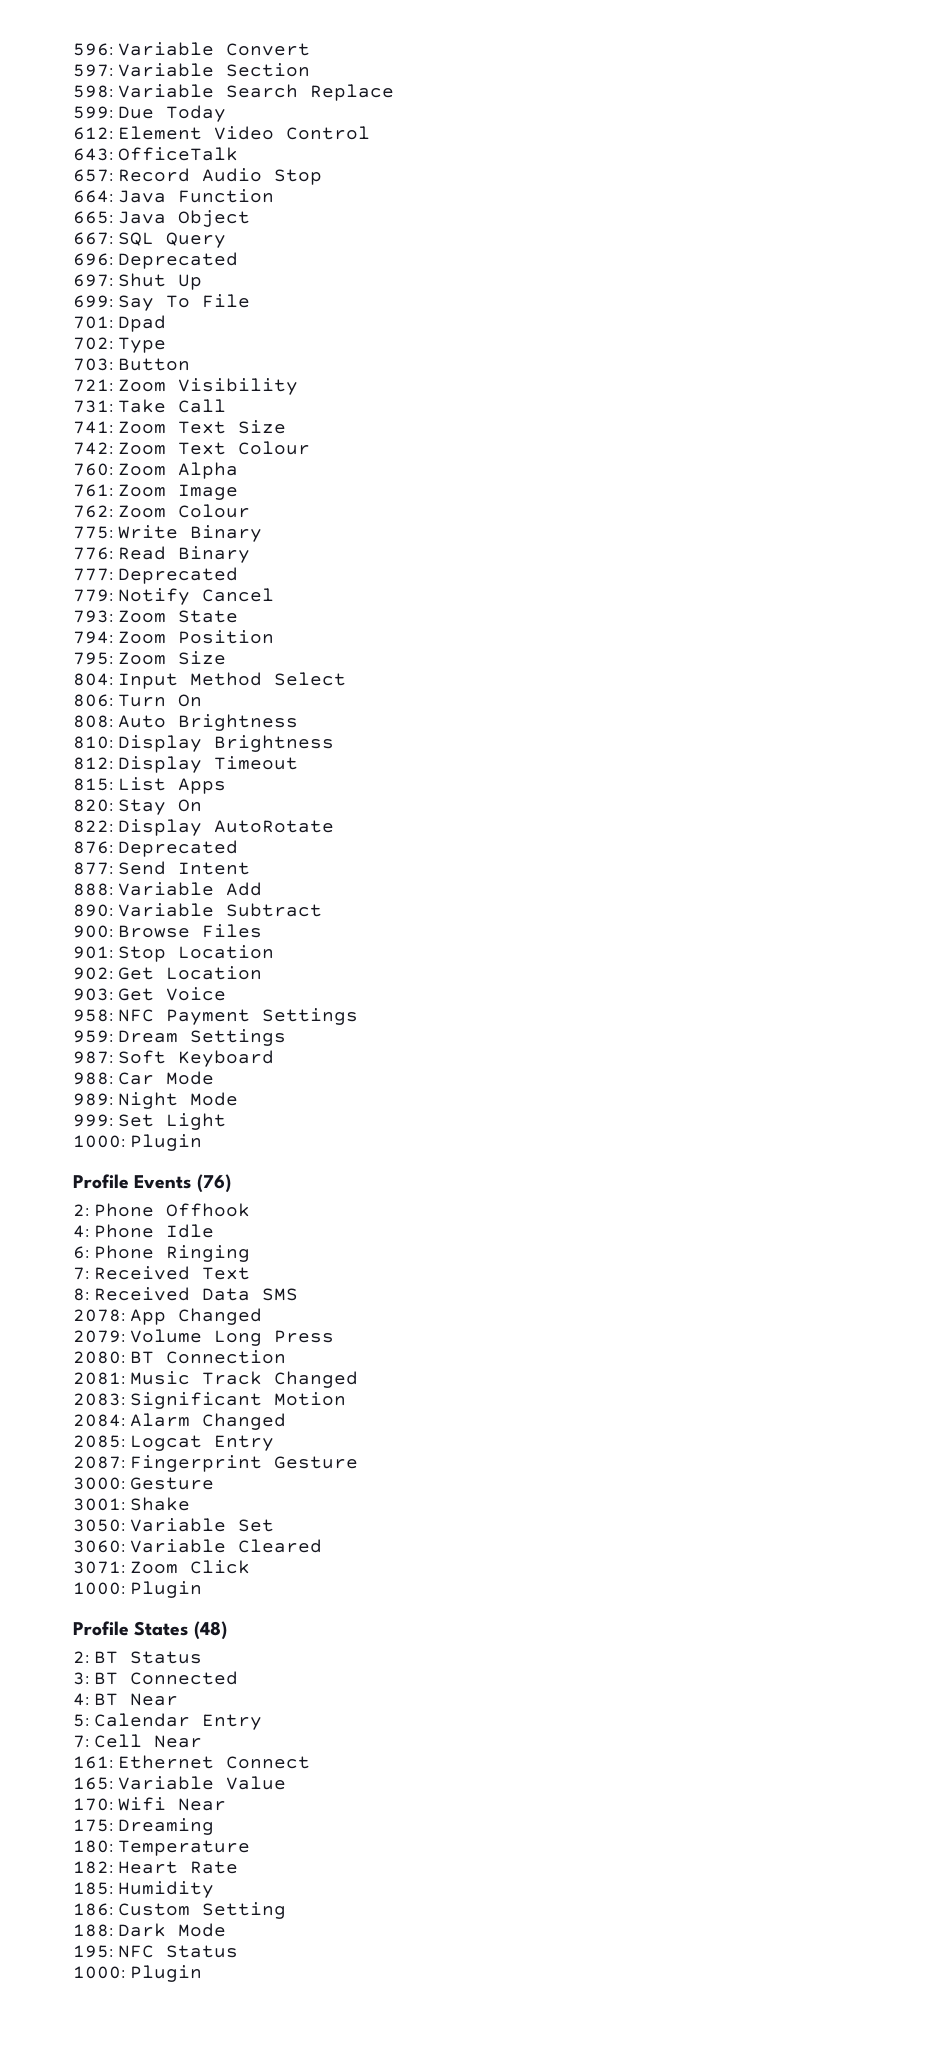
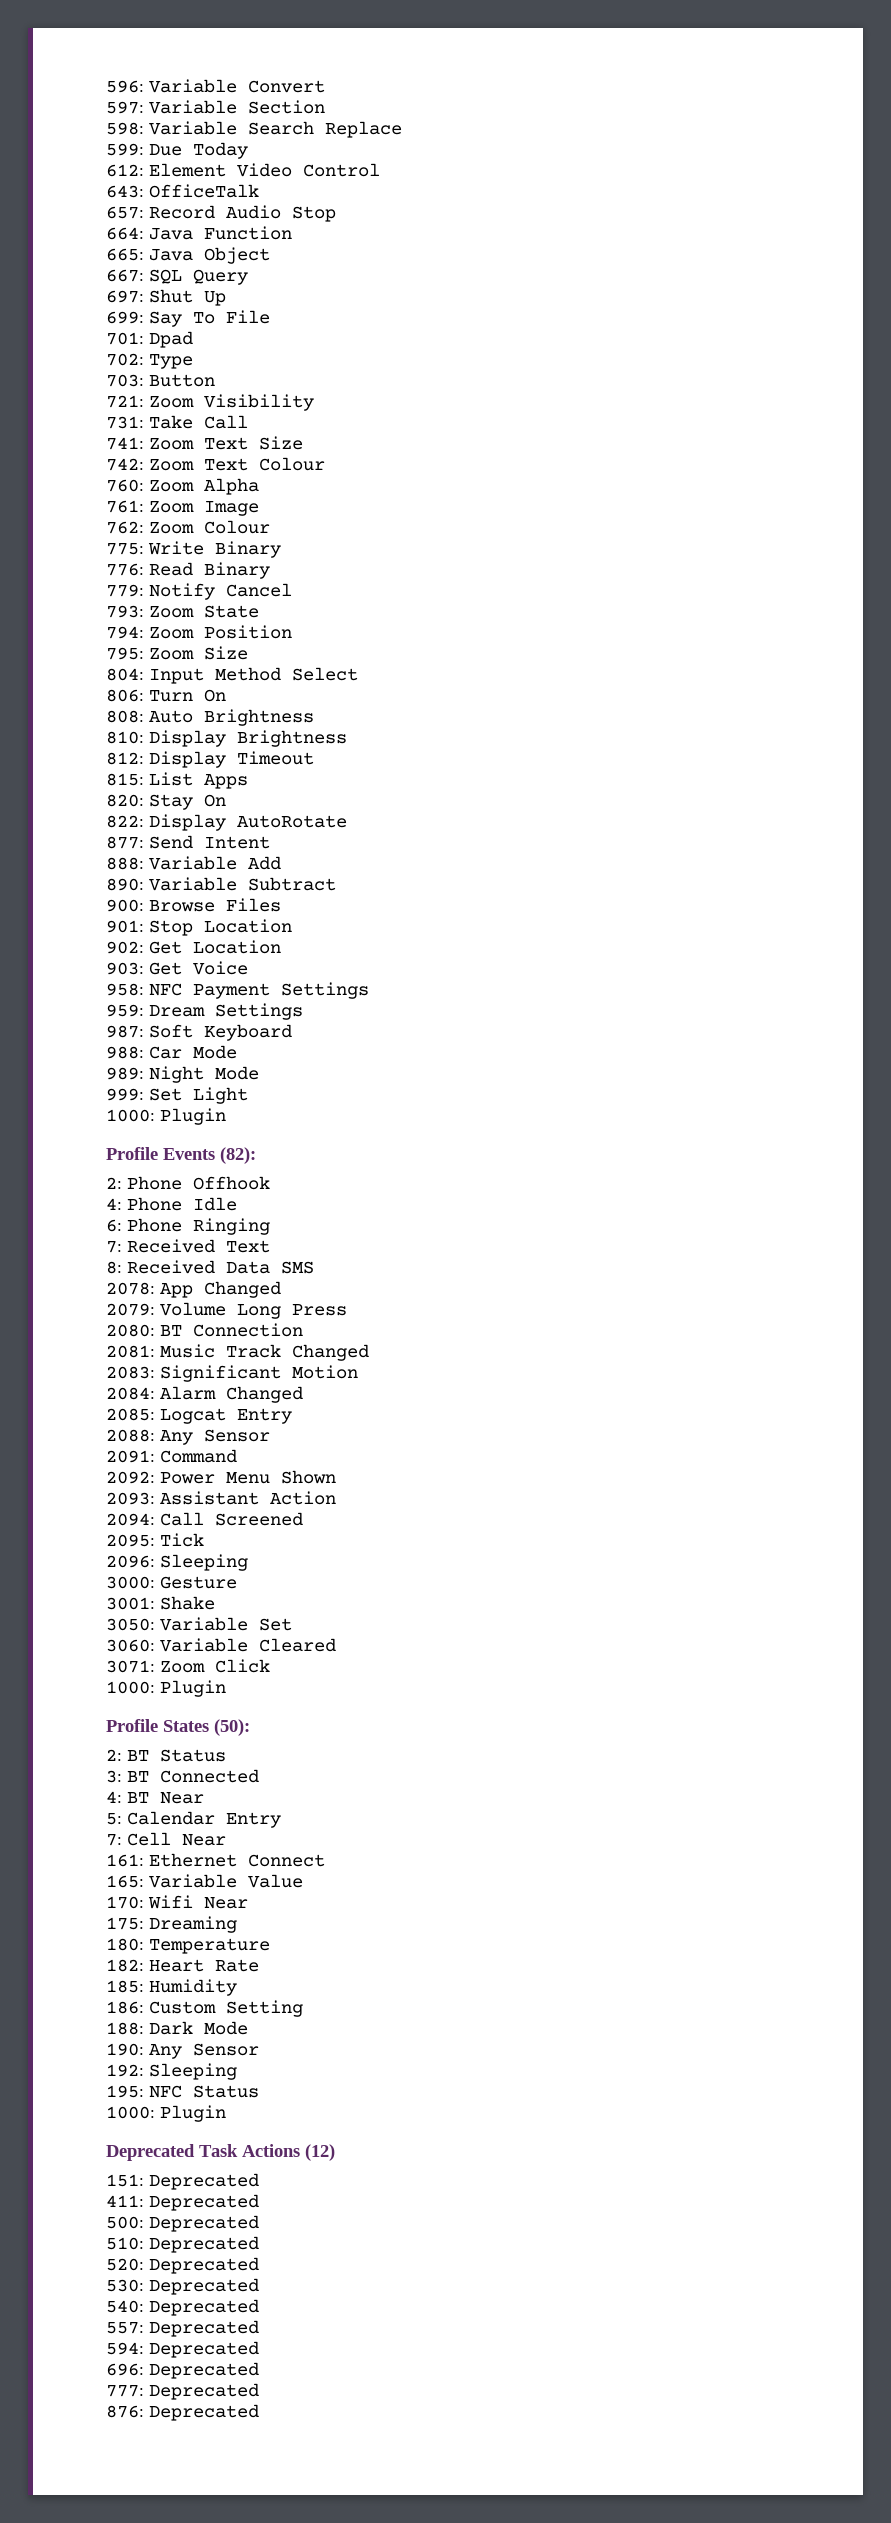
[73,252,238,269] // 696: Deprecated -> (248, 277) none
[73,567,238,584] // 777: Deprecated -> (270, 570) none
[73,840,238,857] // 876: Deprecated -> (347, 821) none
[196,1174,231,1193] (76) -> [220,1147,256,1164] (82):
[73,1455,358,1472] 2087: Fingerprint Gesture -> [106,1429,270,1445] [106,1449,237,1463] [106,1470,336,1484] [106,1491,336,1505] [106,1512,303,1526] [106,1533,204,1547] [106,1554,248,1571] 2088: Any Sensor // 2091: Command // 2092: Power Menu Shown // 2093: Assistant Action // 2094: Call Screened // 2095: Tick // 2096: Sleeping
[193,1621,227,1640] (48) -> [214,1719,250,1736] (50):
(226, 1930) none -> [106,2043,259,2059] [106,2063,237,2080] // 190: Any Sensor // 192: Sleeping
(202, 1973) none -> [106,2144,335,2161] [106,2173,259,2190] [106,2194,259,2211] [106,2215,259,2232] [106,2236,259,2253] [106,2257,259,2274] [106,2278,259,2295] [106,2299,259,2316] [106,2320,259,2337] [106,2341,259,2358] [106,2362,259,2379] [106,2383,259,2400] [106,2404,259,2421] // Deprecated Task Actions (12) // 151: Deprecated // 411: Deprecated // 500: Deprecated // 510: Deprecated // 520: Deprecated // 530: Deprecated // 540: Deprecated // 557: Deprecated // 594: Deprecated // 696: Deprecated // 777: Deprecated // 876: Deprecated

